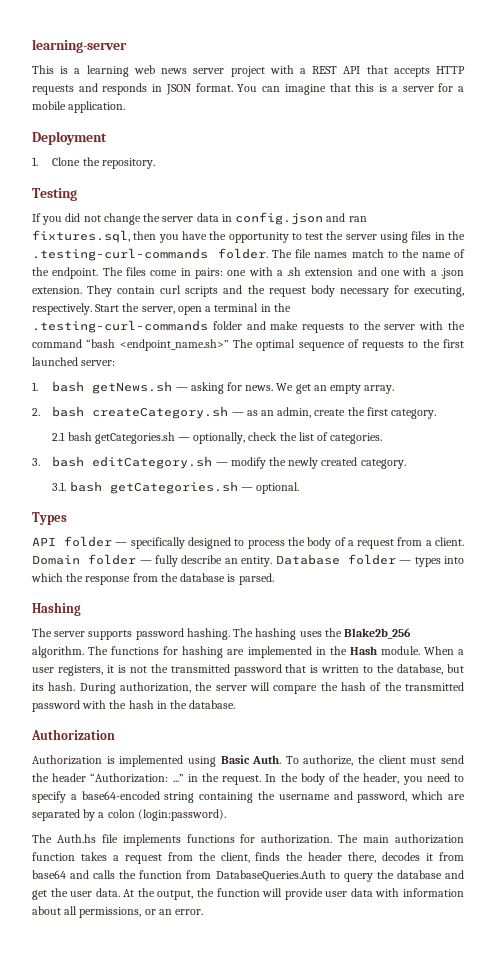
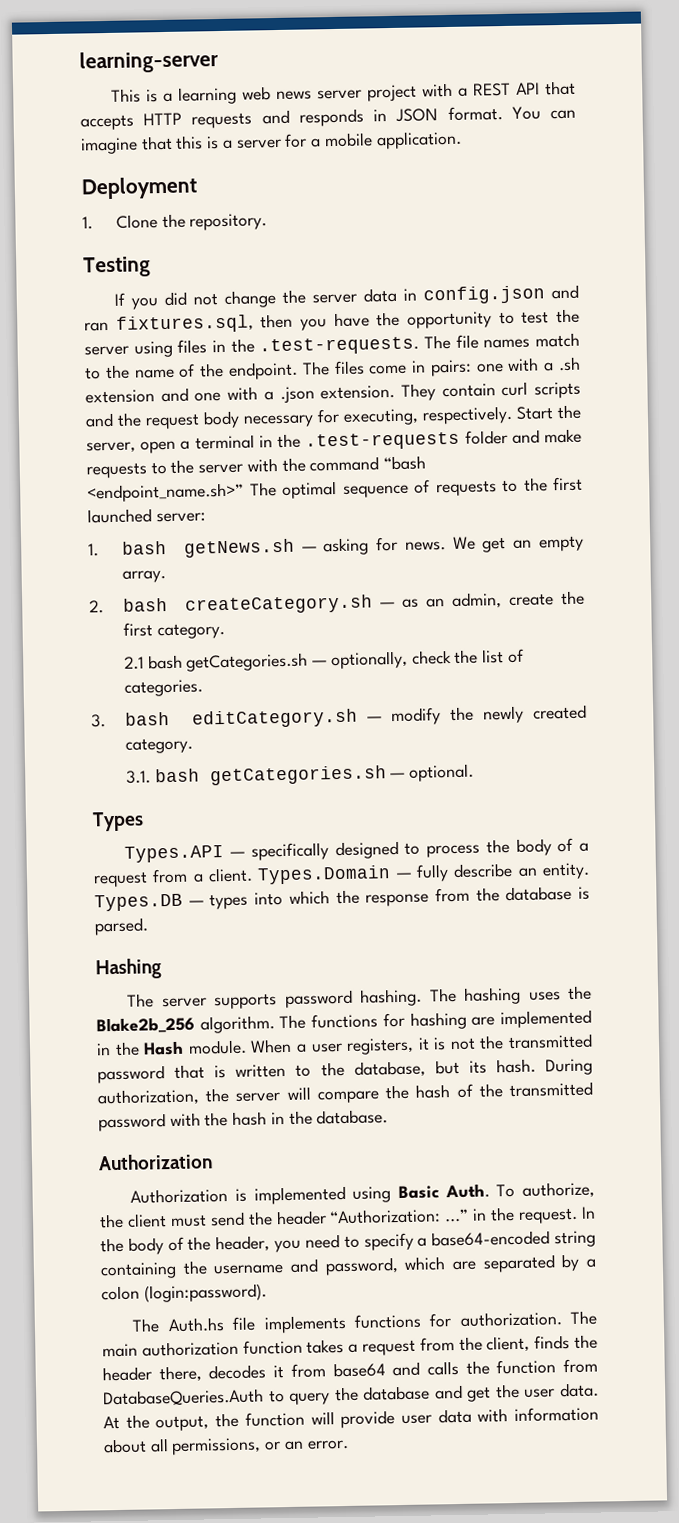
[32,248,269,261] .testing-curl-commands folder. -> [259,336,420,356] .test-requests.
[32,320,208,333] .testing-curl-commands -> [305,431,461,451] .test-requests
[32,536,113,547] API folder -> [124,845,225,863] Types.API
[32,554,137,565] Domain folder -> [257,865,392,885] Types.Domain
[275,554,396,565] Database folder -> [94,893,183,912] Types.DB

